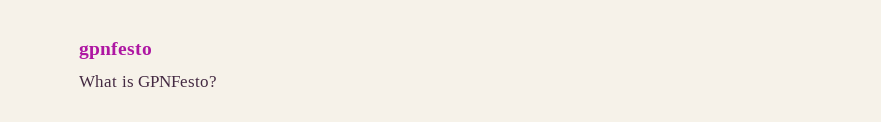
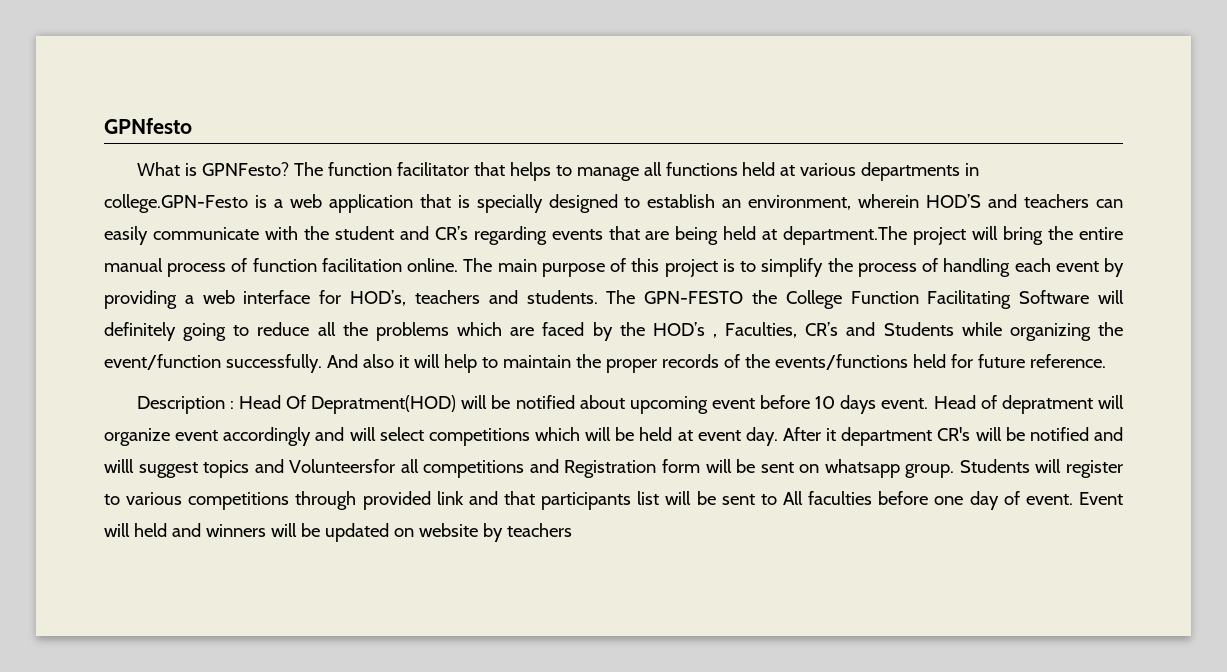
[79,42,152,59] gpnfesto -> [104,118,192,134] GPNfesto
(218, 81) none -> [293,162,980,181] [104,194,1123,213] [104,226,1123,245] [104,258,1124,277] [104,290,1124,309] [104,322,1123,341] [104,354,1106,373] [136,395,1124,414] [104,427,1123,446] [104,459,1123,478] [104,491,1123,510] [104,523,572,542] The function facilitator that helps to manage all functions held at various departments in college.GPN-Festo is a web application that is specially designed to establish an environment, wherein HOD’S and teachers can easily communicate with the student and CR’s regarding events that are being held at department.The project will bring the entire manual process of function facilitation online. The main purpose of this project is to simplify the process of handling each event by providing a web interface for HOD’s, teachers and students. The GPN-FESTO the College Function Facilitating Software will definitely going to reduce all the problems which are faced by the HOD’s , Faculties, CR’s and Students while organizing the event/function successfully. And also it will help to maintain the proper records of the events/functions held for future reference. // Description : Head Of Depratment(HOD) will be notified about upcoming event before 10 days event. Head of depratment will organize event accordingly and will select competitions which will be held at event day. After it department CR's will be notified and willl suggest topics and Volunteersfor all competitions and Registration form will be sent on whatsapp group. Students will register to various competitions through provided link and that participants list will be sent to All faculties before one day of event. Event will held and winners will be updated on website by teachers

